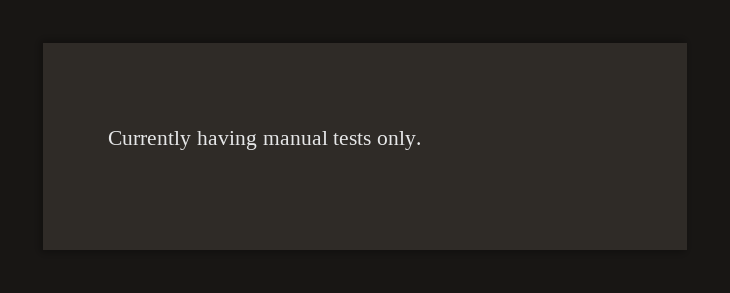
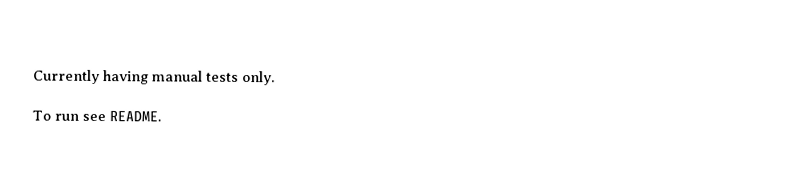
(422, 140) none -> [32,110,161,122] // To run see README.

